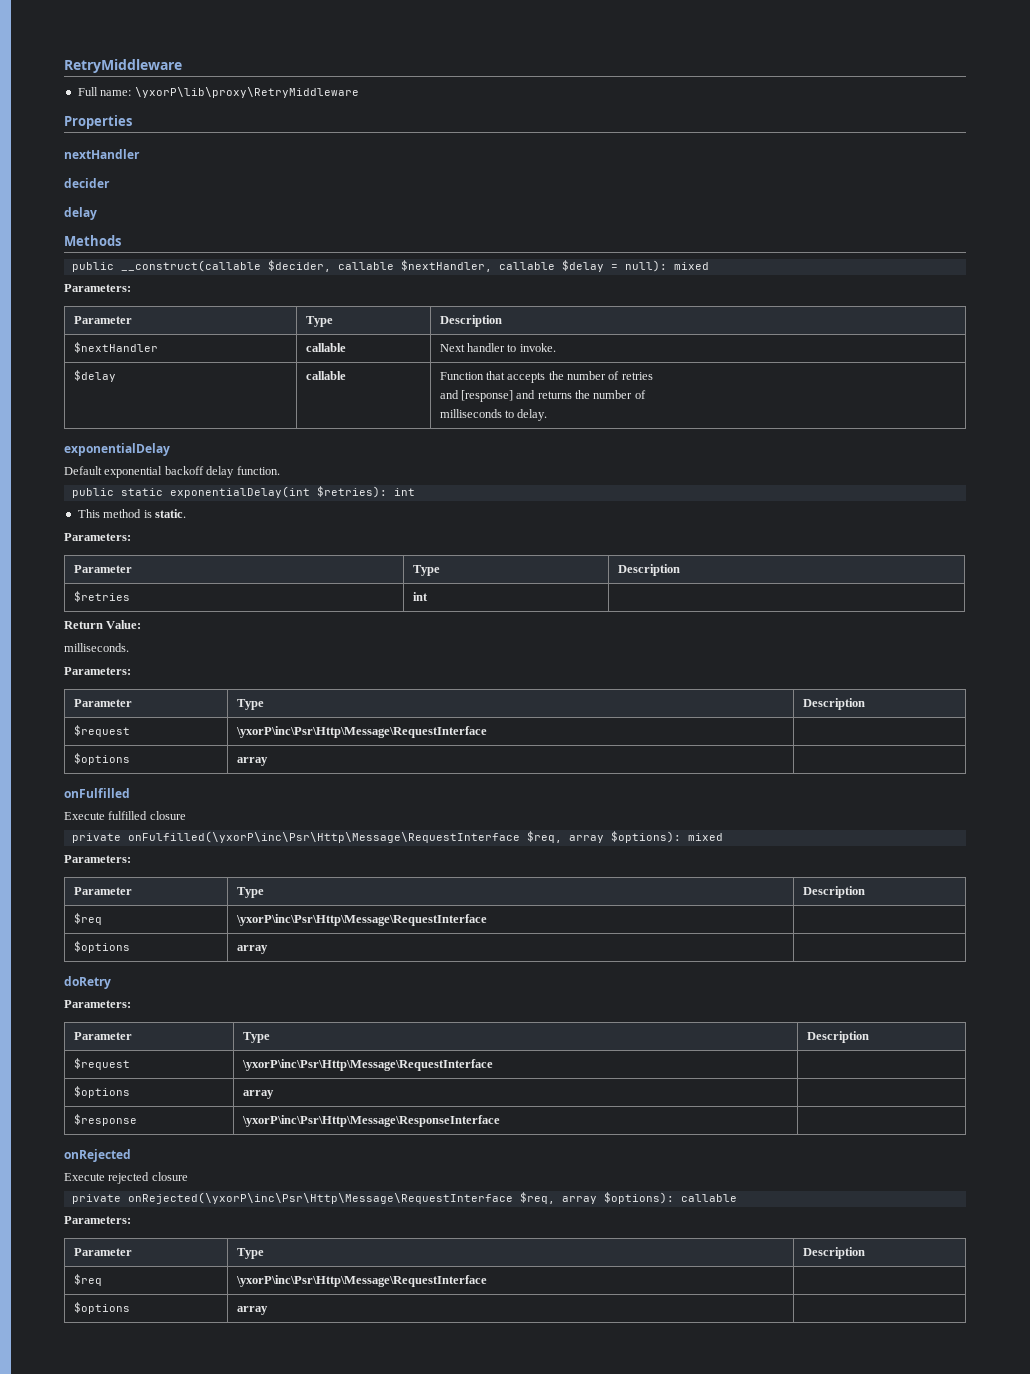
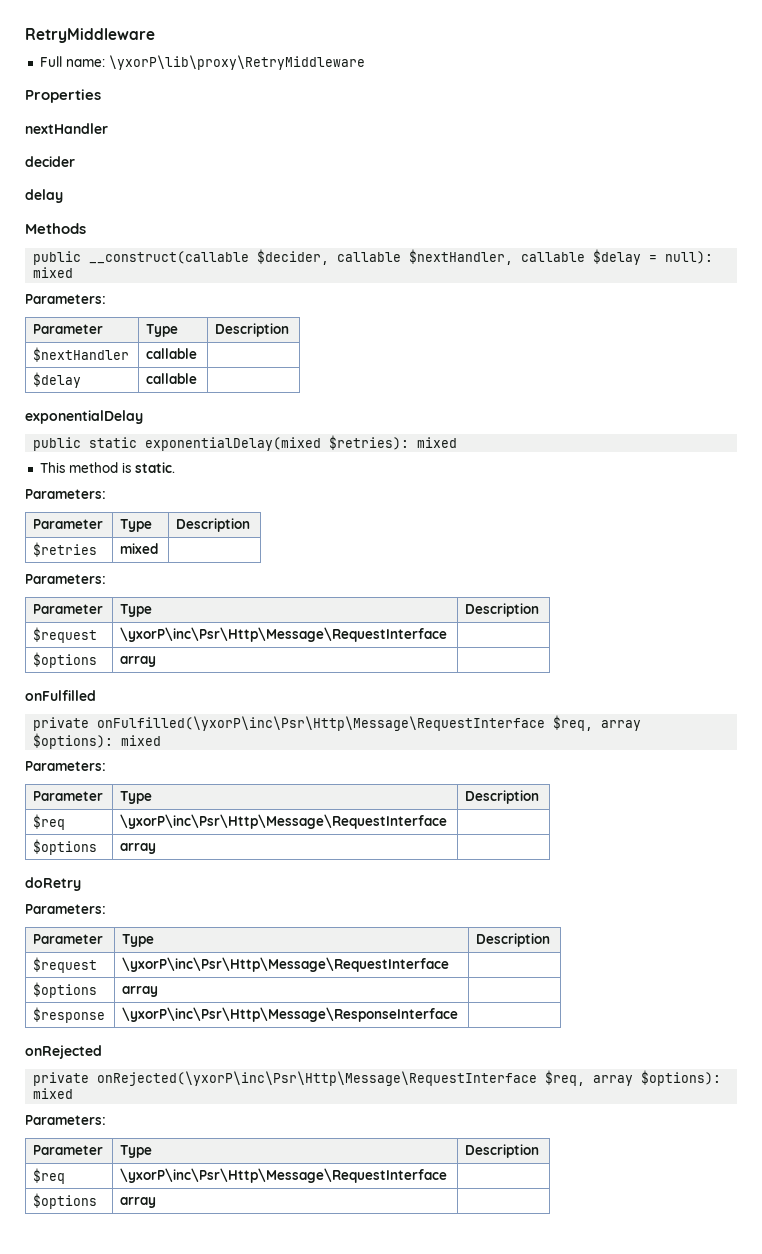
[439,343,556,352] [73,370,116,382] [305,371,346,380] [439,371,653,383] [439,390,646,402] [439,409,548,421] [64,443,170,456] [64,466,280,478] Next handler to invoke. // $delay | callable | Function that accepts the number of retries // and [response] and returns the number of // milliseconds to delay. // exponentialDelay // Default exponential backoff delay function. -> [33,372,82,388] [146,373,198,384] [25,410,143,424] // $delay | callable | // exponentialDelay
[169,486,415,498] exponentialDelay(int $retries): int -> [145,435,458,451] exponentialDelay(mixed $retries): mixed
[412,592,428,601] [64,620,142,629] [64,643,129,652] int | // Return Value: // milliseconds. -> [120,543,159,554] mixed |
[64,811,186,820] // Execute fulfilled closure -> (96, 695) none
[64,1172,188,1184] // Execute rejected closure -> (102, 1052) none
[680,1194,737,1202] callable -> [33,1088,74,1099] mixed

